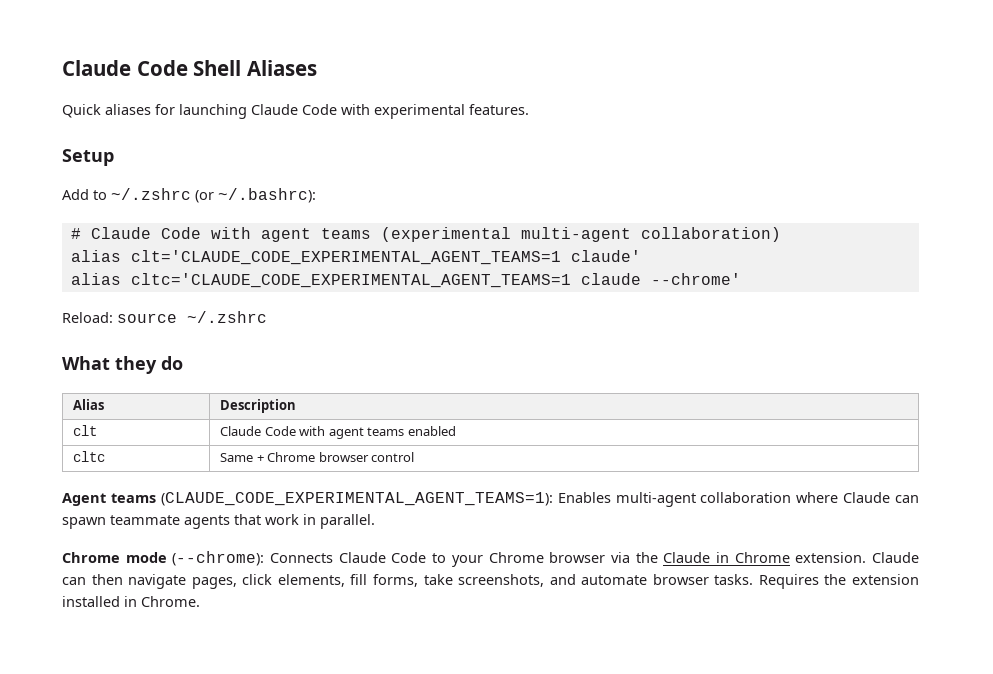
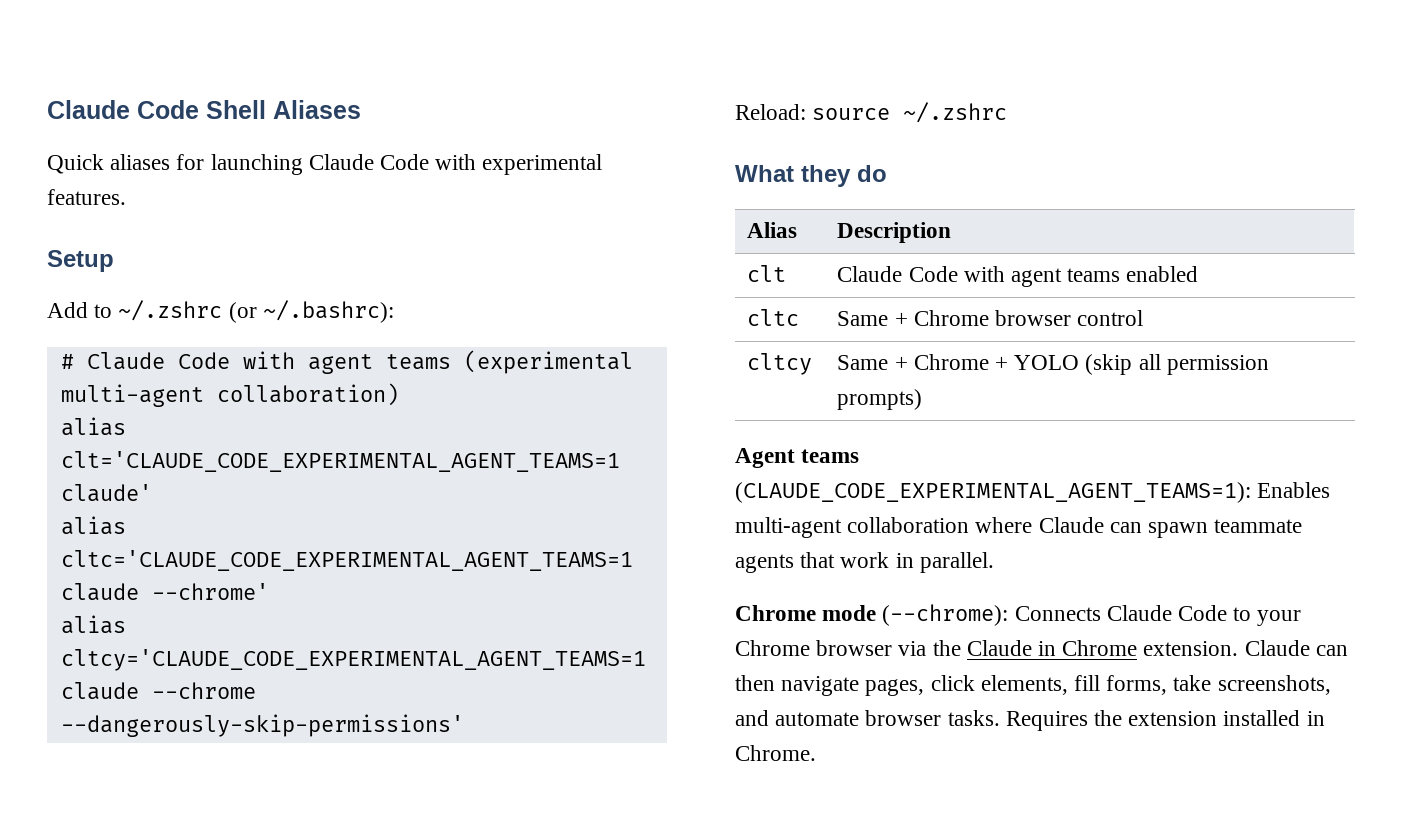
(741, 279) none -> [60,615,126,634] [60,649,646,671] [60,682,256,700] [60,714,464,737] // alias cltcy='CLAUDE_CODE_EXPERIMENTAL_AGENT_TEAMS=1 claude --chrome --dangerously-skip-permissions'
(415, 457) none -> [747,353,813,375] [837,354,1269,375] [837,389,923,410] // cltcy | Same + Chrome + YOLO (skip all permission prompts)

